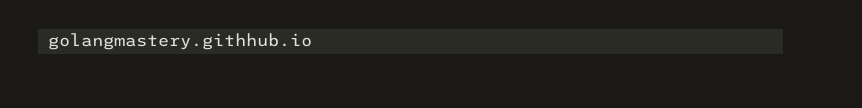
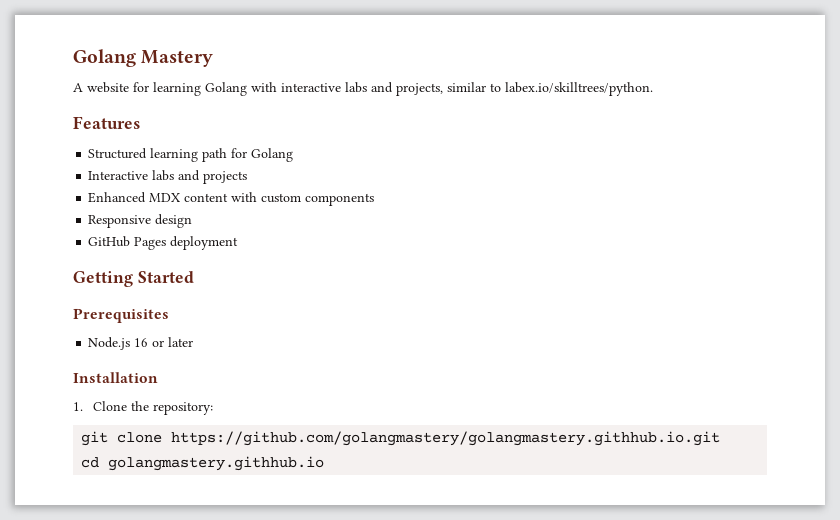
(48, 41) none -> [73,49,214,67] [73,82,653,96] [73,116,140,129] [88,148,294,162] [88,170,248,184] [88,192,375,206] [88,214,193,228] [88,236,239,250] [73,271,194,287] [73,308,169,323] [88,337,194,350] [73,372,158,383] [73,401,213,415] [81,431,721,446] [81,457,100,468] Golang Mastery // A website for learning Golang with interactive labs and projects, similar to labex.io/skilltrees/python. // Features // Structured learning path for Golang // Interactive labs and projects // Enhanced MDX content with custom components // Responsive design // GitHub Pages deployment // Getting Started // Prerequisites // Node.js 16 or later // Installation // 1. Clone the repository: // git clone https://github.com/golangmastery/golangmastery.githhub.io.git // cd

